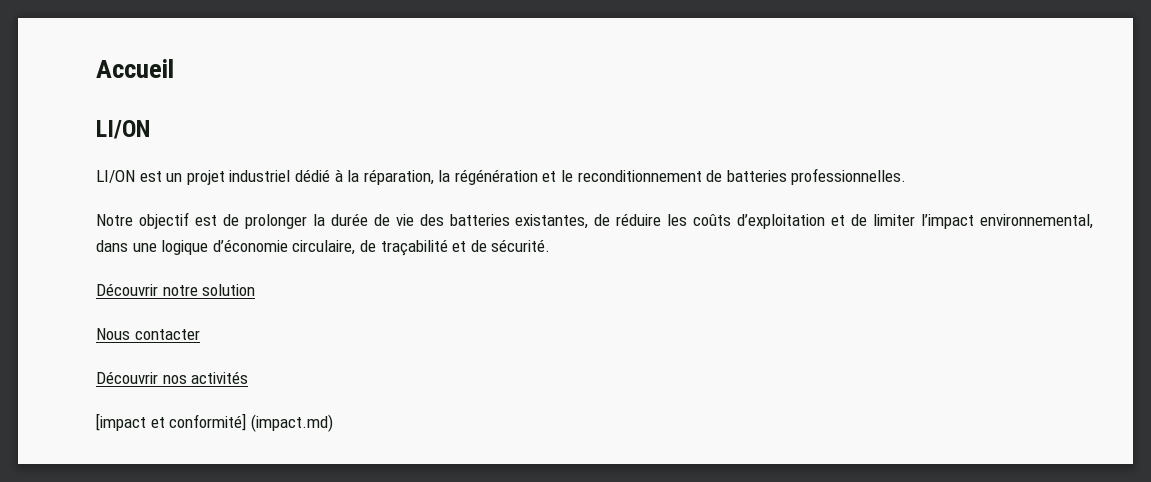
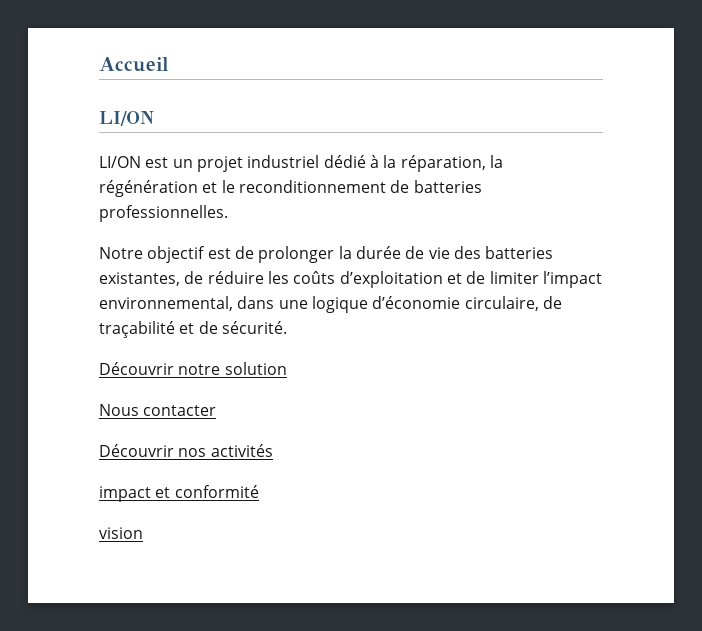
[96,413,333,432] [impact et conformité] (impact.md) -> [99,485,259,502] [99,527,143,539] impact et conformité // vision

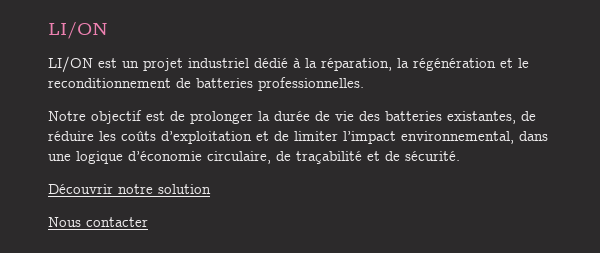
[99,57,169,72] Accueil // -> (48, 30) none
[99,444,273,457] [99,485,259,502] [99,527,143,539] // Découvrir nos activités // impact et conformité // vision -> (148, 222) none

